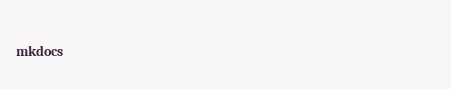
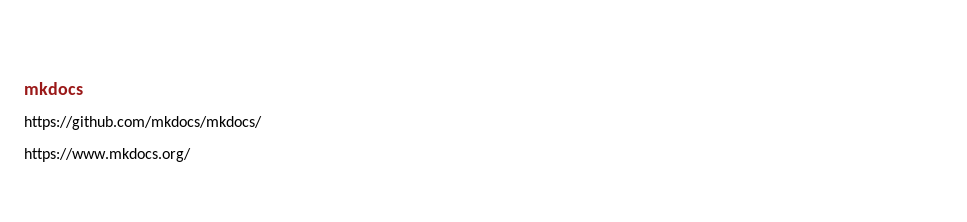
(63, 50) none -> [24,116,262,130] [24,148,191,162] // https://github.com/mkdocs/mkdocs/ // https://www.mkdocs.org/

